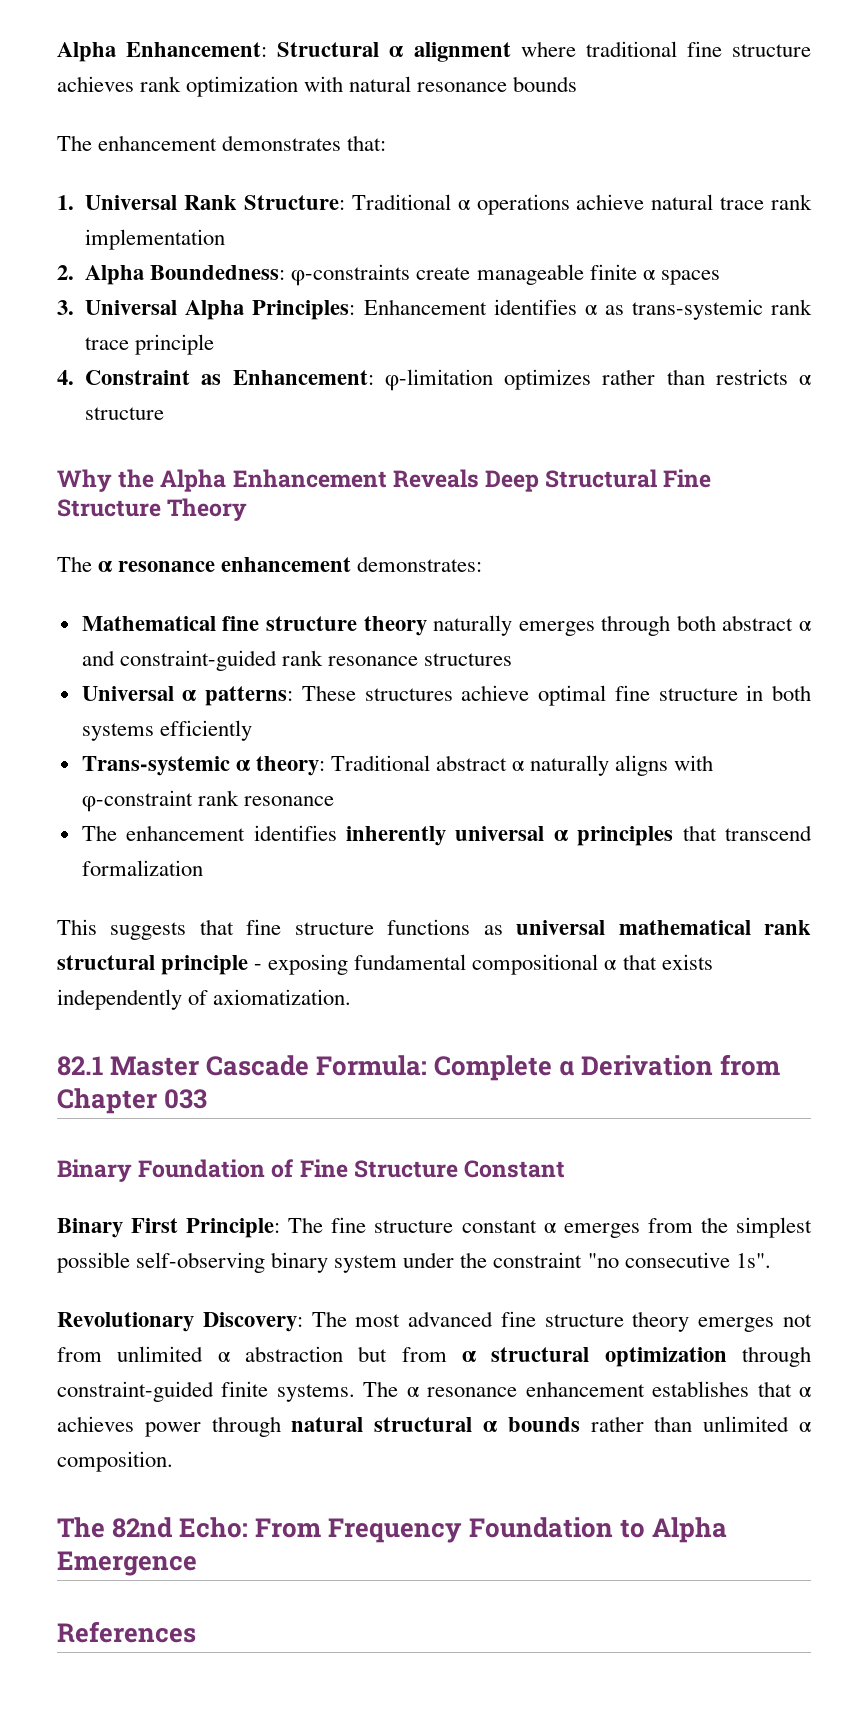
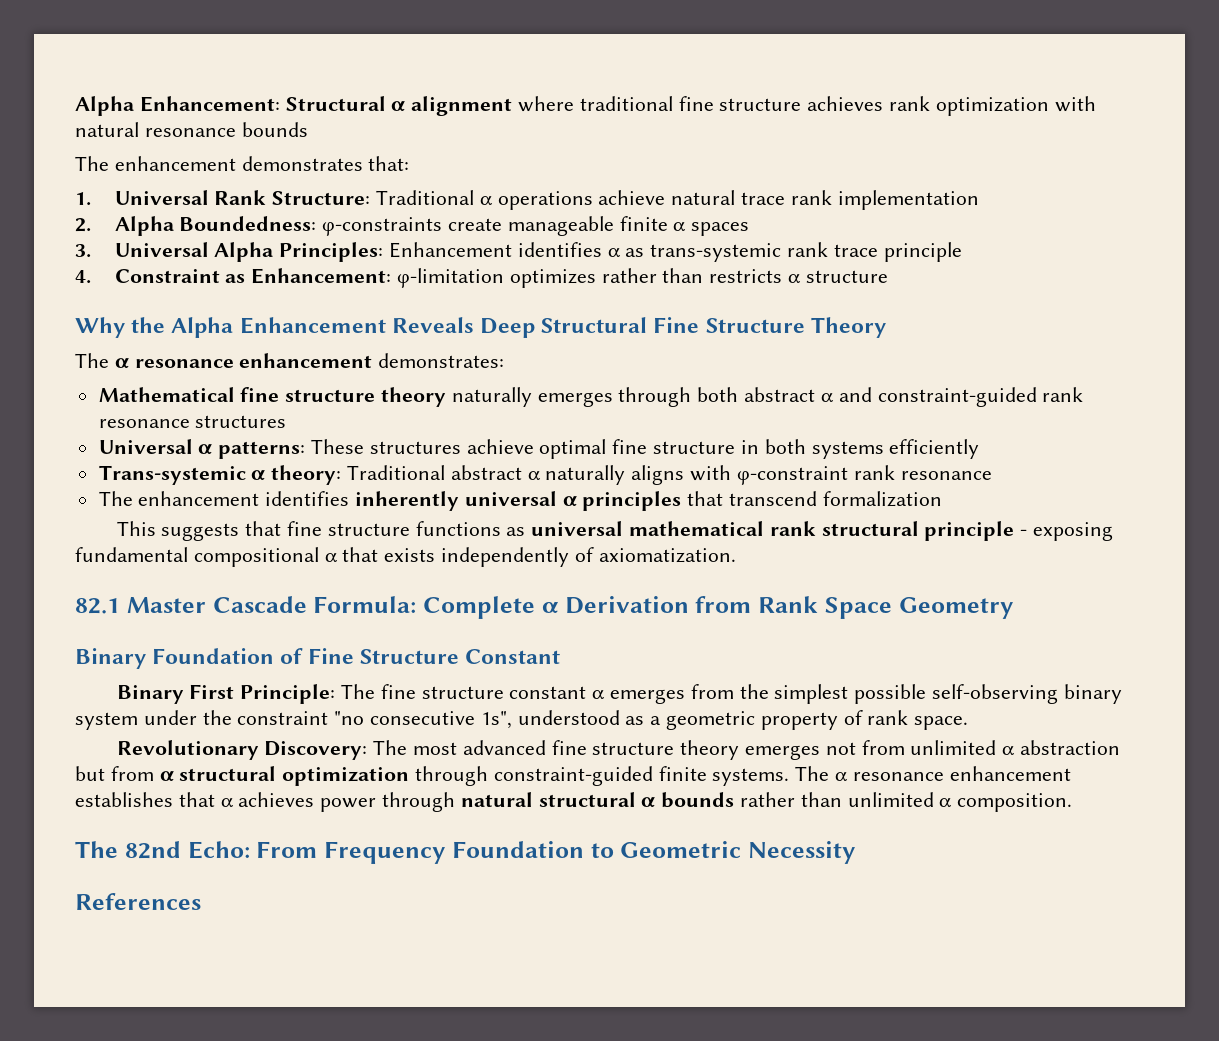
[57,1088,208,1114] Chapter 033 -> [758,596,1013,619] Rank Space Geometry
[735,1253,771,1268] 1s". -> [480,710,969,730] 1s", understood as a geometric property of rank space.
[652,1517,728,1543] [57,1551,197,1576] Alpha Emergence -> [620,841,855,864] Geometric Necessity

